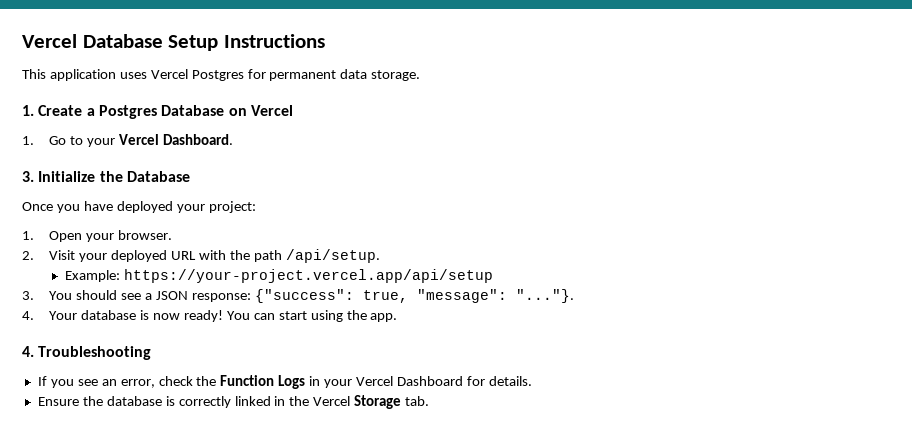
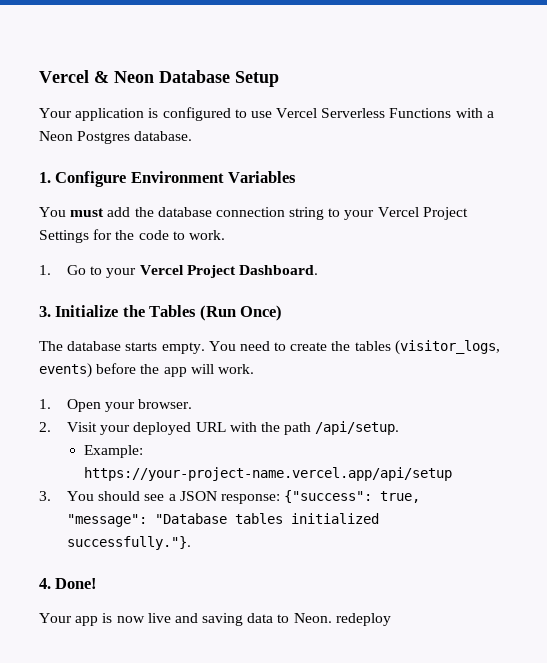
[22,34,77,48] Vercel -> [39,70,154,83] Vercel & Neon
[223,34,325,48] [22,69,421,81] [22,105,293,119] Instructions // This application uses Vercel Postgres for permanent data storage. // 1. Create a Postgres Database on Vercel -> [39,107,494,121] [39,131,193,144] [39,171,297,187] [39,207,468,220] [39,229,225,243] // Your application is configured to use Vercel Serverless Functions with a Neon Postgres database. // 1. Configure Environment Variables // You must add the database connection string to your Vercel Project Settings for the code to work.
(160, 139) none -> [186,265,236,278] Project
[126,171,190,182] [22,201,256,213] Database // Once you have deployed your project: -> [149,305,283,321] [39,340,500,355] [39,363,254,378] Tables (Run Once) // The database starts empty. You need to create the tables (visitor_logs, events) before the app will work.
[124,269,494,283] https://your-project.vercel.app/api/setup -> [84,467,453,481] https://your-project-name.vercel.app/api/setup
[515,289,574,303] [22,310,398,322] [22,346,152,360] [37,375,532,389] [37,395,430,409] "..."}. // 4. Your database is now ready! You can start using the app. // 4. Troubleshooting // If you see an error, check the Function Logs in your Vercel Dashboard for details. // Ensure the database is correctly linked in the Vercel Storage tab. -> [155,513,380,524] [67,536,192,550] [39,578,98,589] [39,613,391,626] "Database tables initialized successfully."}. // 4. Done! // Your app is now live and saving data to Neon. redeploy

